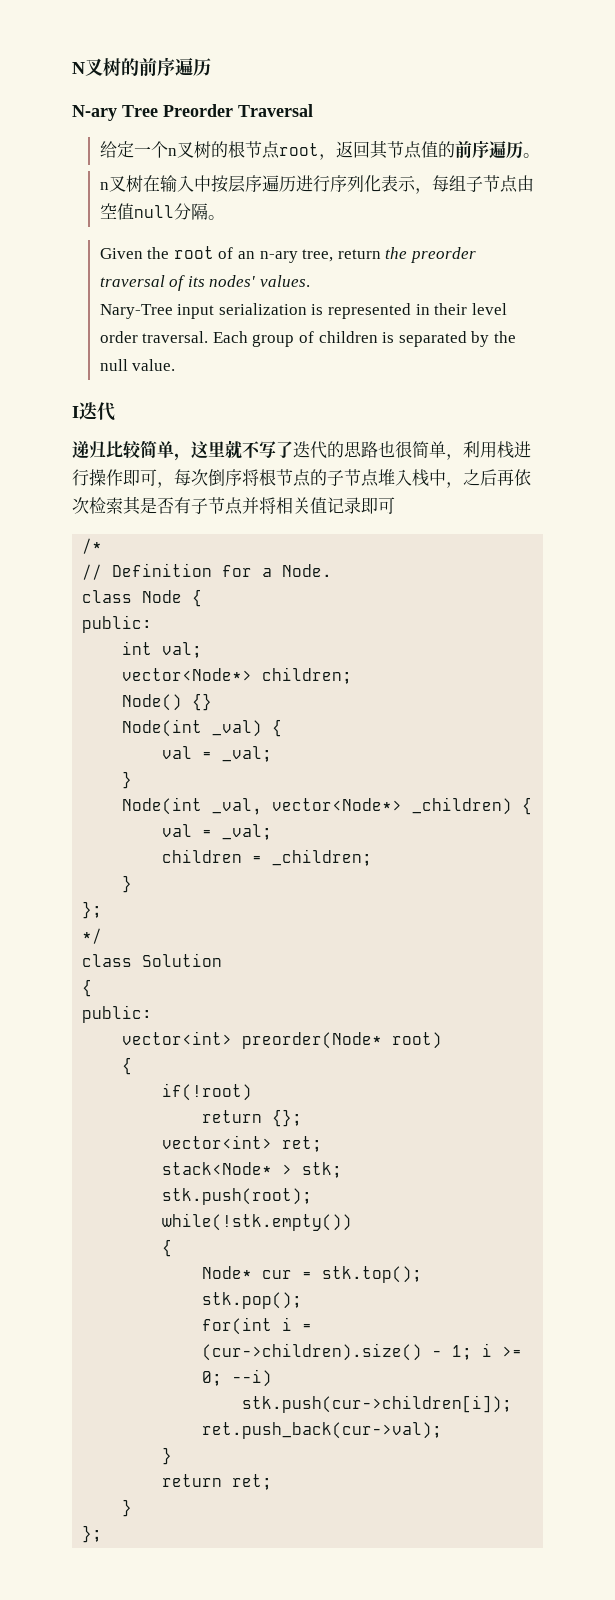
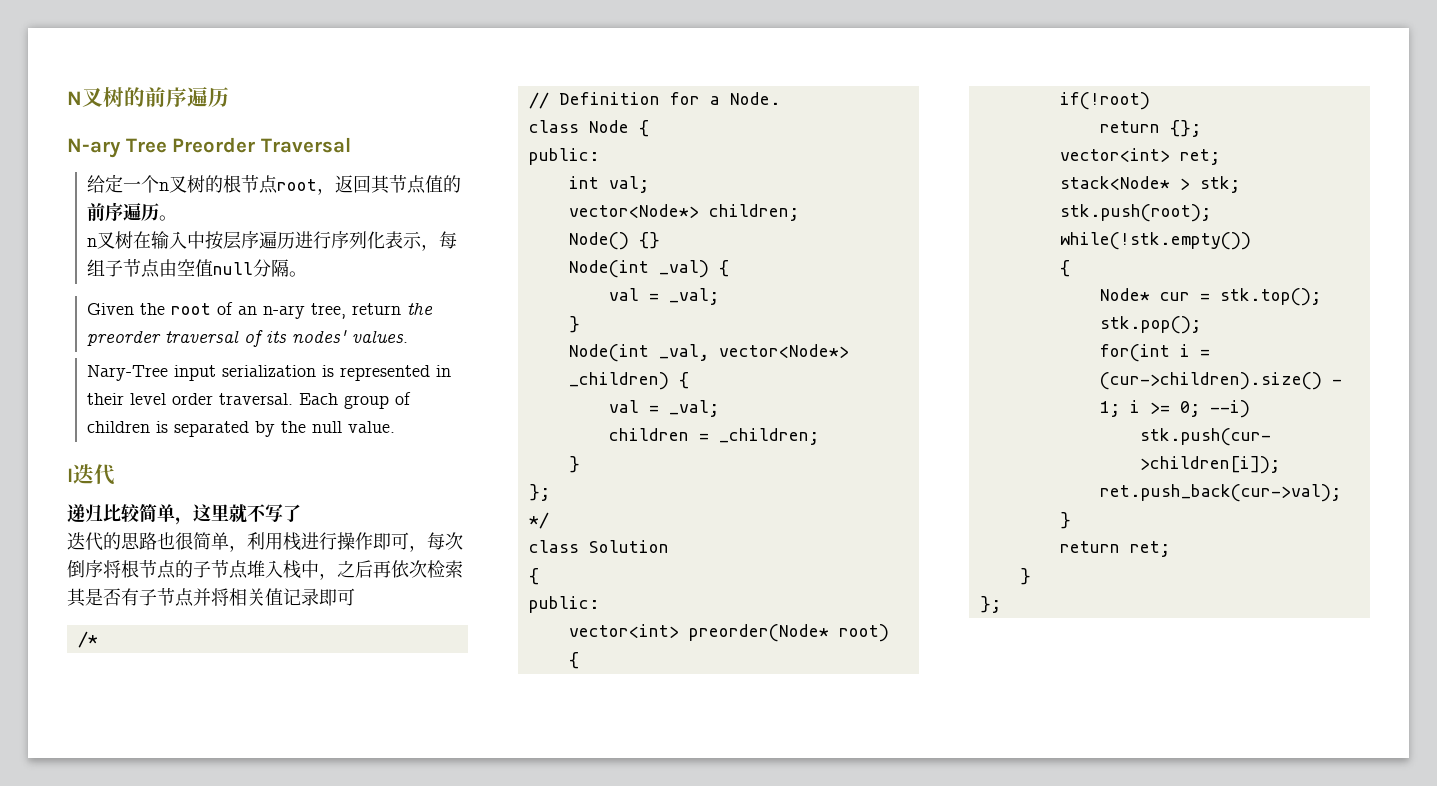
(293, 449) none -> (301, 513) //

